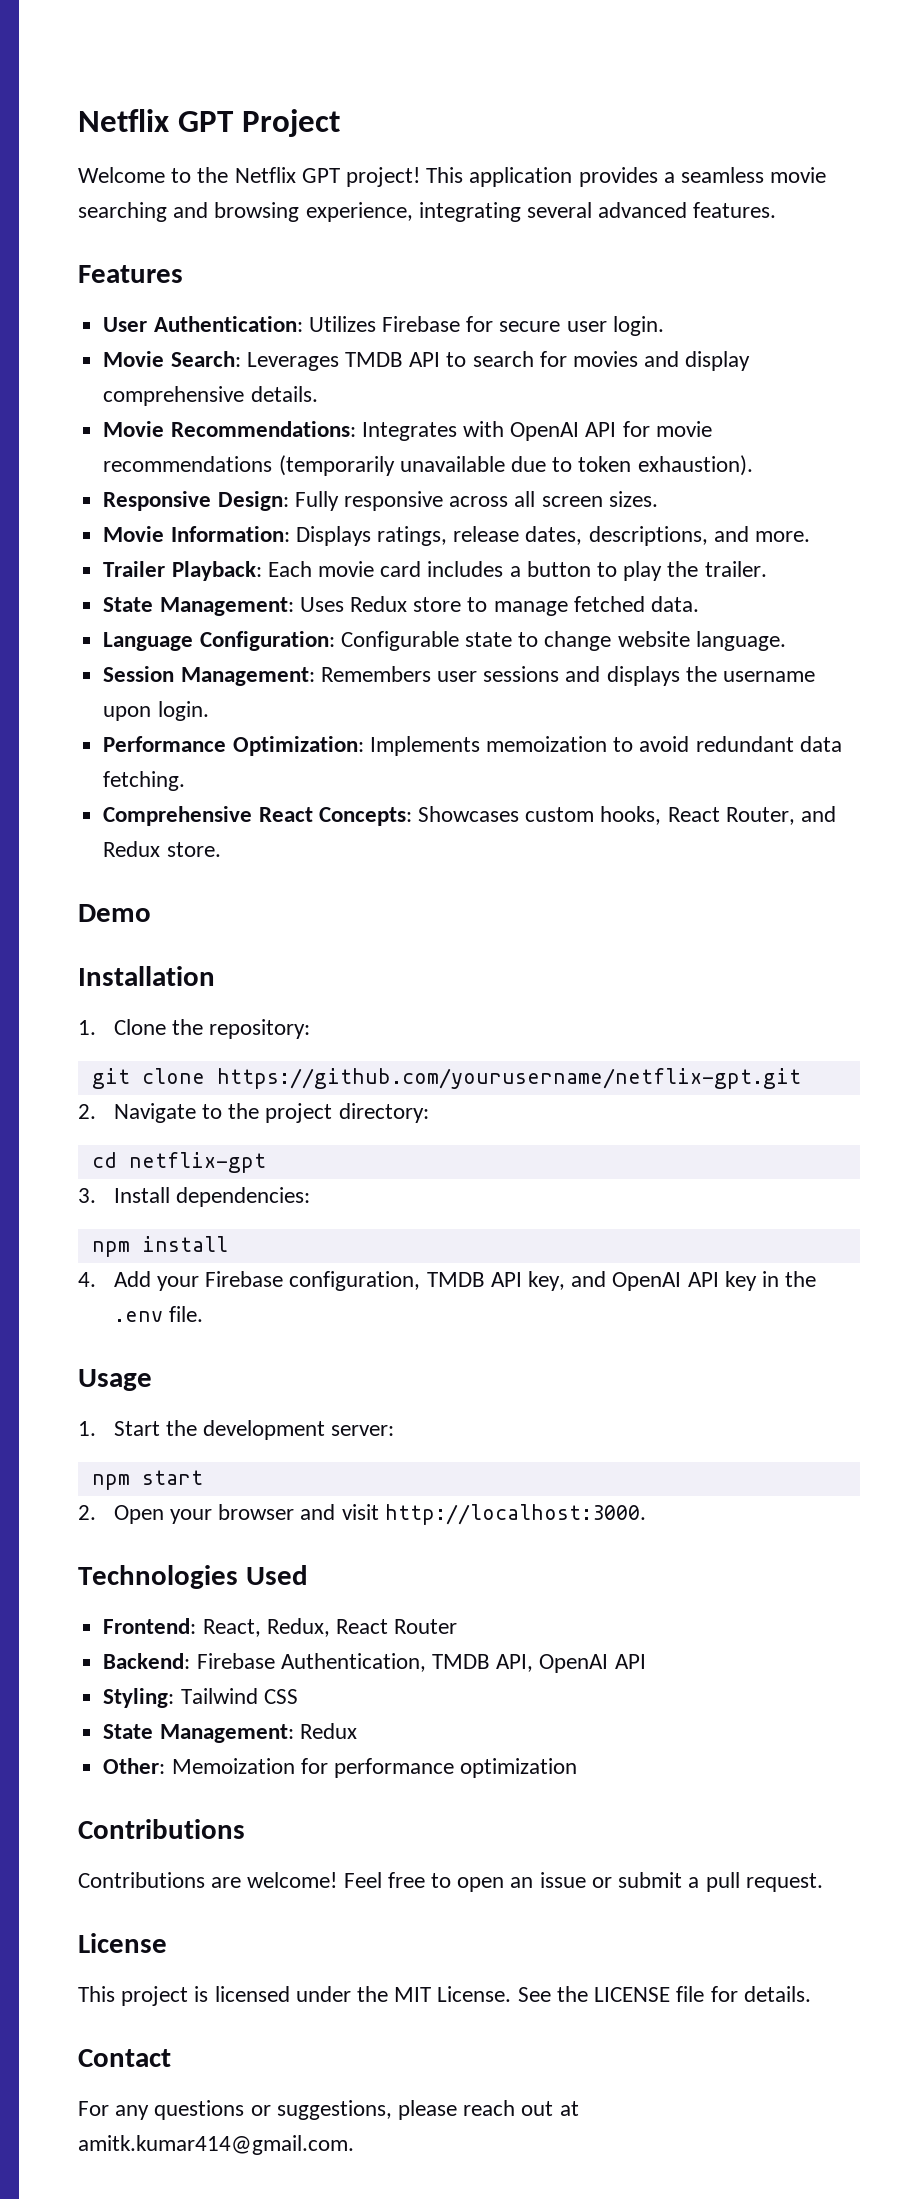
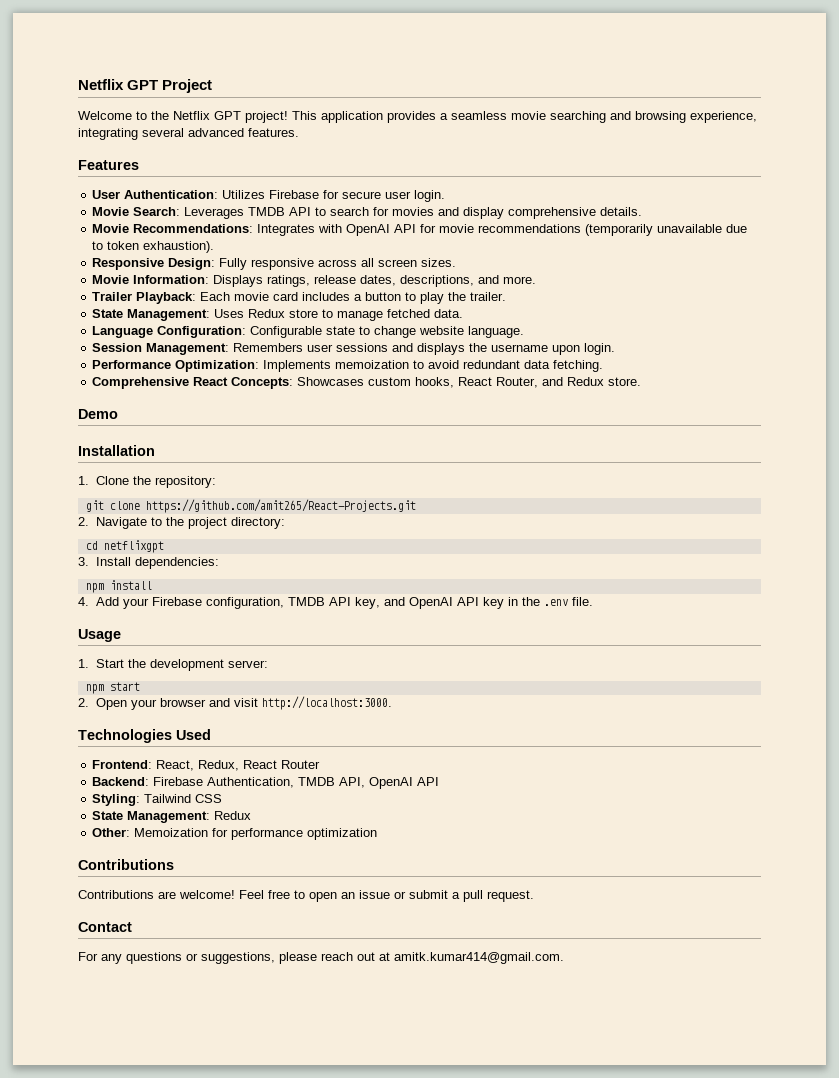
[216,1068,801,1089] https://github.com/yourusername/netflix-gpt.git -> [145,499,416,513] https://github.com/amit265/React-Projects.git
[128,1152,266,1173] netflix-gpt -> [103,540,164,553] netflixgpt
[78,1933,167,1953] [78,1986,811,2006] // License // This project is licensed under the MIT License. See the LICENSE file for details. -> (534, 896) none

